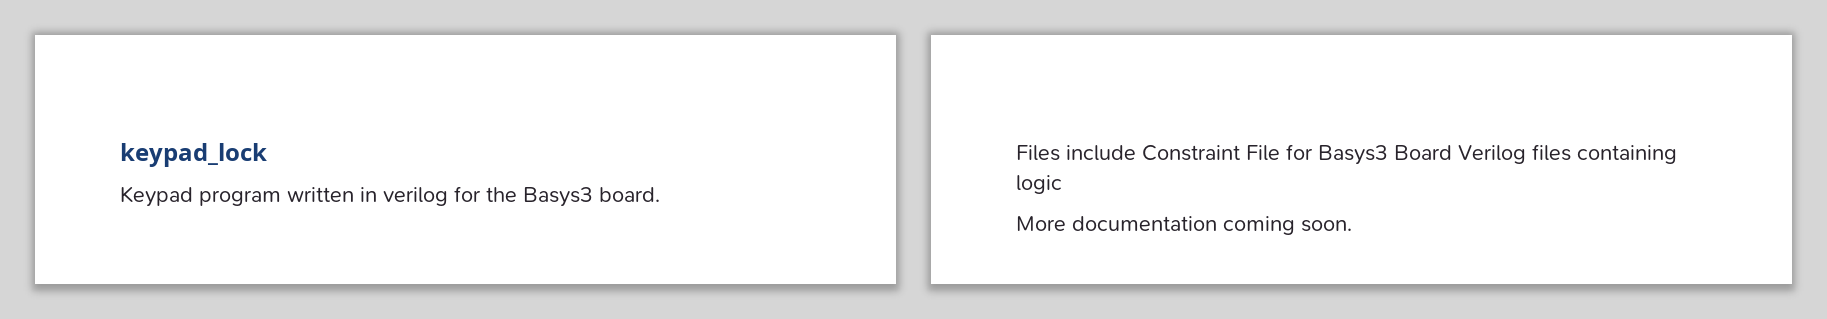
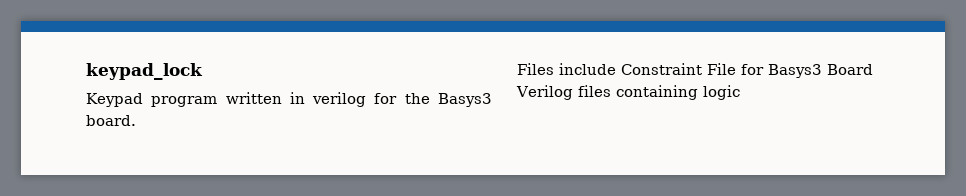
[1016,216,1352,235] // More documentation coming soon. -> (740, 92) none

